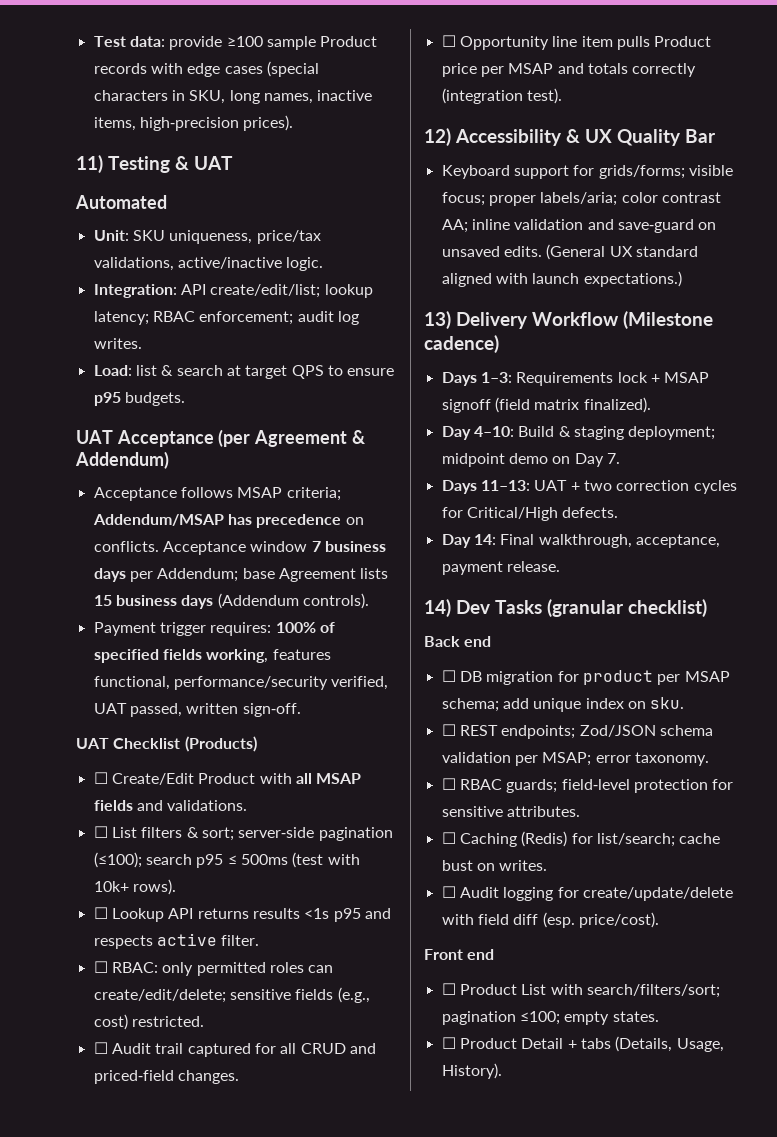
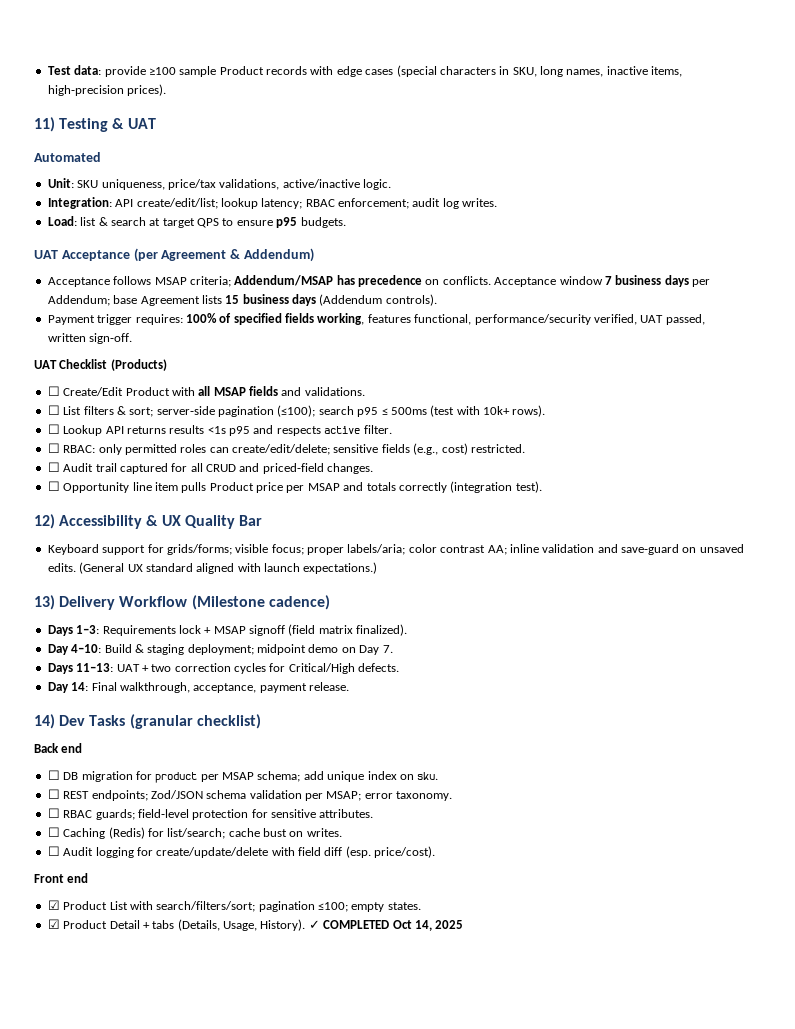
[441,983,456,995] ☐ -> [47,900,60,910] ☑
[441,1037,456,1049] ☐ -> [47,919,60,929] ☑
(502, 1071) none -> [308,920,464,931] ✓ COMPLETED Oct 14, 2025

